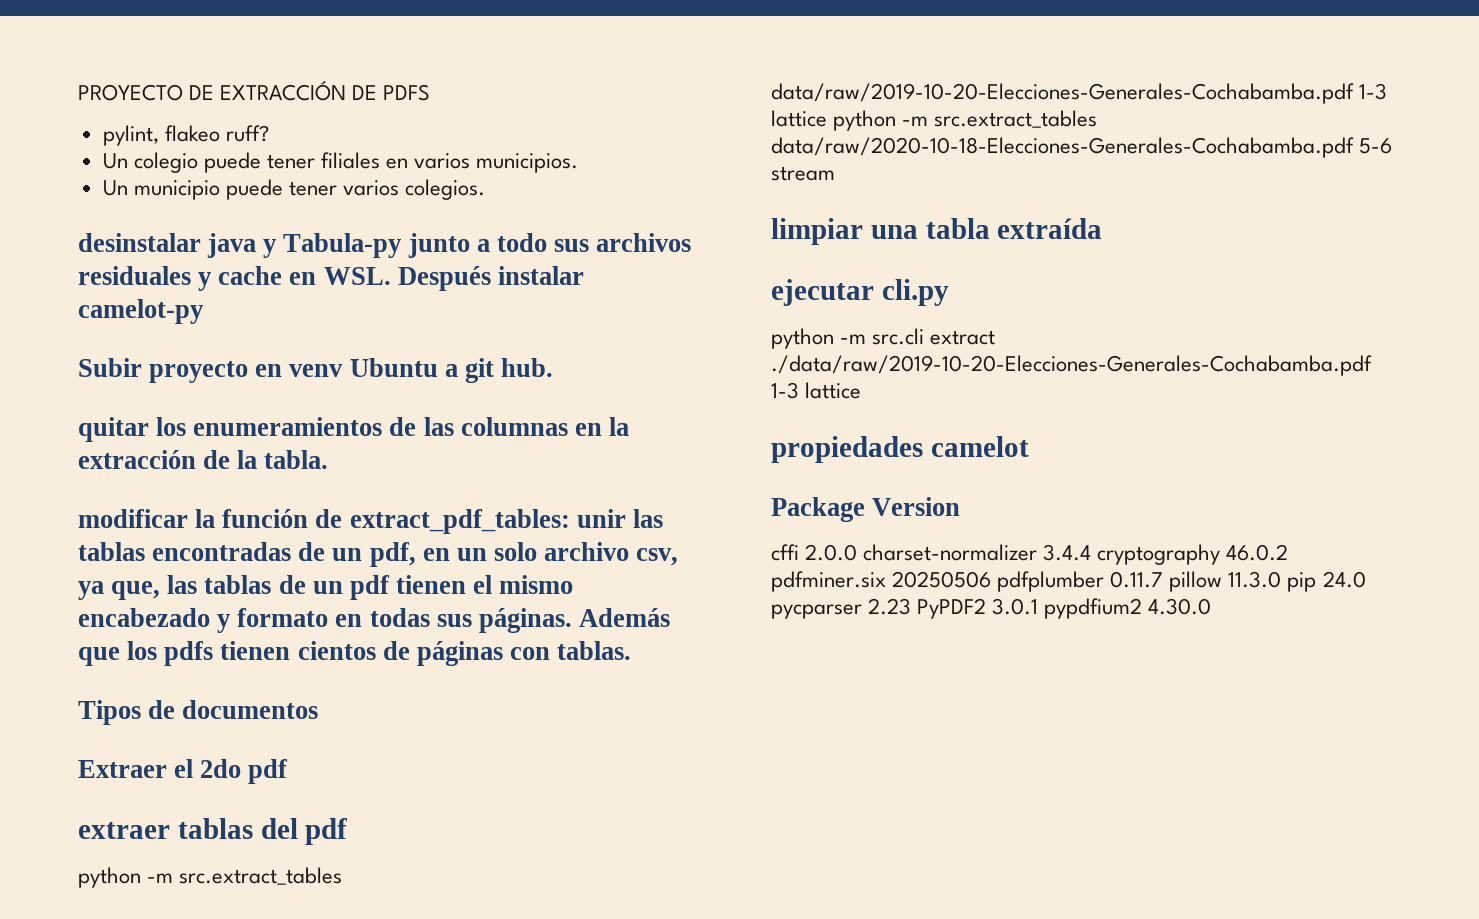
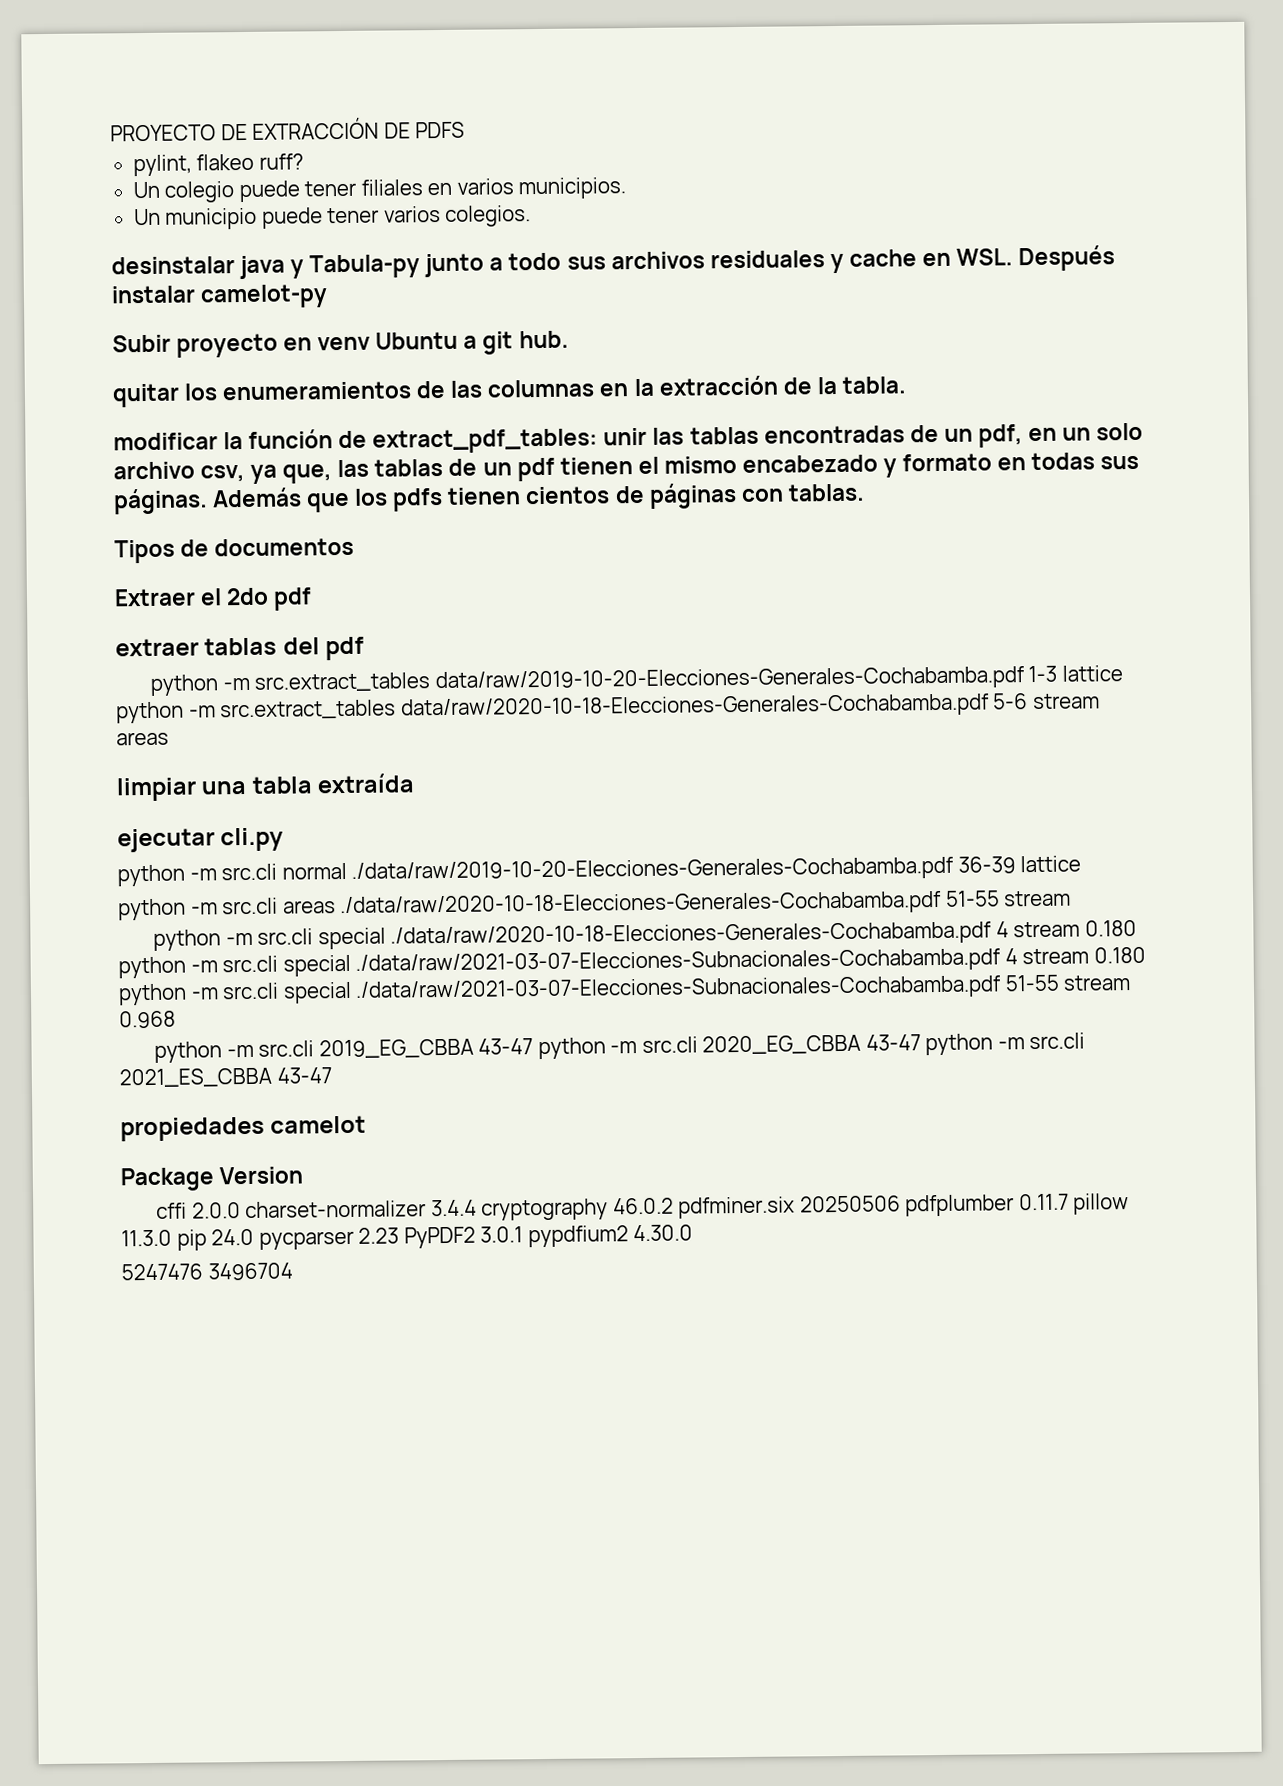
(835, 173) none -> [116,731,169,746] areas
[930,330,996,345] [771,355,1372,376] [771,382,862,399] extract ./data/raw/2019-10-20-Elecciones-Generales-Cochabamba.pdf 1-3 lattice -> [281,855,1082,884] [118,890,1072,921] [152,919,1137,951] [118,946,1146,979] [118,974,1132,1006] [119,1010,176,1029] [153,1032,1086,1063] [119,1067,332,1088] normal ./data/raw/2019-10-20-Elecciones-Generales-Cochabamba.pdf 36-39 lattice // python -m src.cli areas ./data/raw/2020-10-18-Elecciones-Generales-Cochabamba.pdf 51-55 stream // python -m src.cli special ./data/raw/2020-10-18-Elecciones-Generales-Cochabamba.pdf 4 stream 0.180 python -m src.cli special ./data/raw/2021-03-07-Elecciones-Subnacionales-Cochabamba.pdf 4 stream 0.180 python -m src.cli special ./data/raw/2021-03-07-Elecciones-Subnacionales-Cochabamba.pdf 51-55 stream 0.968 // python -m src.cli 2019_EG_CBBA 43-47 python -m src.cli 2020_EG_CBBA 43-47 python -m src.cli 2021_ES_CBBA 43-47
(1212, 606) none -> [121,1262,293,1281] // 5247476 3496704

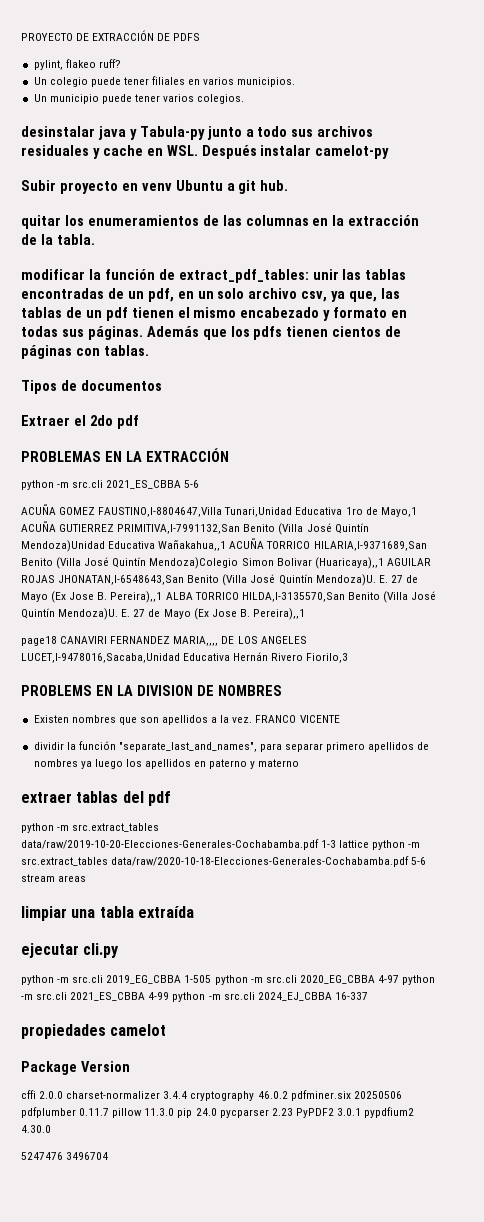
(313, 599) none -> [21,448,229,462] [21,480,200,490] [21,504,417,517] [21,521,369,535] [21,538,427,552] [21,557,431,569] [21,574,418,586] [21,591,437,603] [21,608,305,620] [21,636,307,646] [21,652,349,663] [21,685,282,696] [33,715,340,725] [33,741,430,752] [33,759,300,769] // PROBLEMAS EN LA EXTRACCIÓN // python -m src.cli 2021_ES_CBBA 5-6 // ACUÑA GOMEZ FAUSTINO,I-8804647,Villa Tunari,Unidad Educativa 1ro de Mayo,1 ACUÑA GUTIERREZ PRIMITIVA,I-7991132,San Benito (Villa José Quintín Mendoza)Unidad Educativa Wañakahua,,1 ACUÑA TORRICO HILARIA,I-9371689,San Benito (Villa José Quintín Mendoza)Colegio Simon Bolivar (Huaricaya),,1 AGUILAR ROJAS JHONATAN,I-6548643,San Benito (Villa José Quintín Mendoza)U. E. 27 de Mayo (Ex Jose B. Pereira),,1 ALBA TORRICO HILDA,I-3135570,San Benito (Villa José Quintín Mendoza)U. E. 27 de Mayo (Ex Jose B. Pereira),,1 // page18 CANAVIRI FERNANDEZ MARIA,,,, DE LOS ANGELES LUCET,I-9478016,Sacaba,Unidad Educativa Hernán Rivero Fiorilo,3 // PROBLEMS EN LA DIVISION DE NOMBRES // Existen nombres que son apellidos a la vez. FRANCO VICENTE // dividir la función "separate_last_and_names", para separar primero apellidos de nombres ya luego los apellidos en paterno y materno
[117,855,1082,887] [118,890,1072,921] [152,919,1137,951] [118,946,1146,979] [118,974,1132,1006] [119,1010,176,1029] // python -m src.cli normal ./data/raw/2019-10-20-Elecciones-Generales-Cochabamba.pdf 36-39 lattice // python -m src.cli areas ./data/raw/2020-10-18-Elecciones-Generales-Cochabamba.pdf 51-55 stream // python -m src.cli special ./data/raw/2020-10-18-Elecciones-Generales-Cochabamba.pdf 4 stream 0.180 python -m src.cli special ./data/raw/2021-03-07-Elecciones-Subnacionales-Cochabamba.pdf 4 stream 0.180 python -m src.cli special ./data/raw/2021-03-07-Elecciones-Subnacionales-Cochabamba.pdf 51-55 stream 0.968 -> (120, 950) none
[478,1038,534,1055] 43-47 -> [184,975,212,983] 1-505
[865,1032,1086,1056] [119,1067,332,1088] 43-47 python -m src.cli 2021_ES_CBBA 43-47 -> [377,975,436,985] [21,992,368,1002] 4-97 python -m src.cli 2021_ES_CBBA 4-99 python -m src.cli 2024_EJ_CBBA 16-337

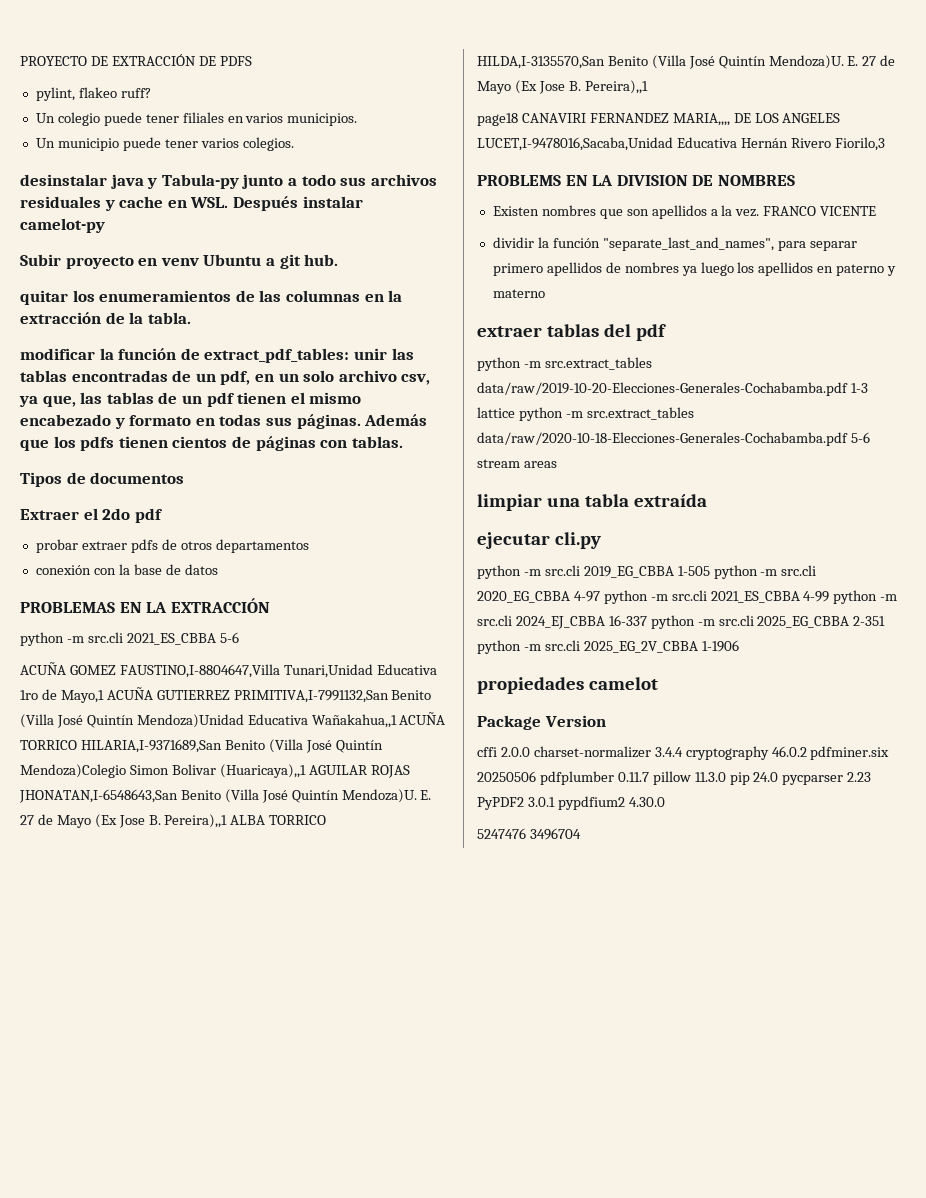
(139, 422) none -> [35,539,309,553] [35,564,218,575] // probar extraer pdfs de otros departamentos // conexión con la base de datos
(368, 996) none -> [650,615,886,629] [477,640,739,654] python -m src.cli 2025_EG_CBBA 2-351 python -m src.cli 2025_EG_2V_CBBA 1-1906

